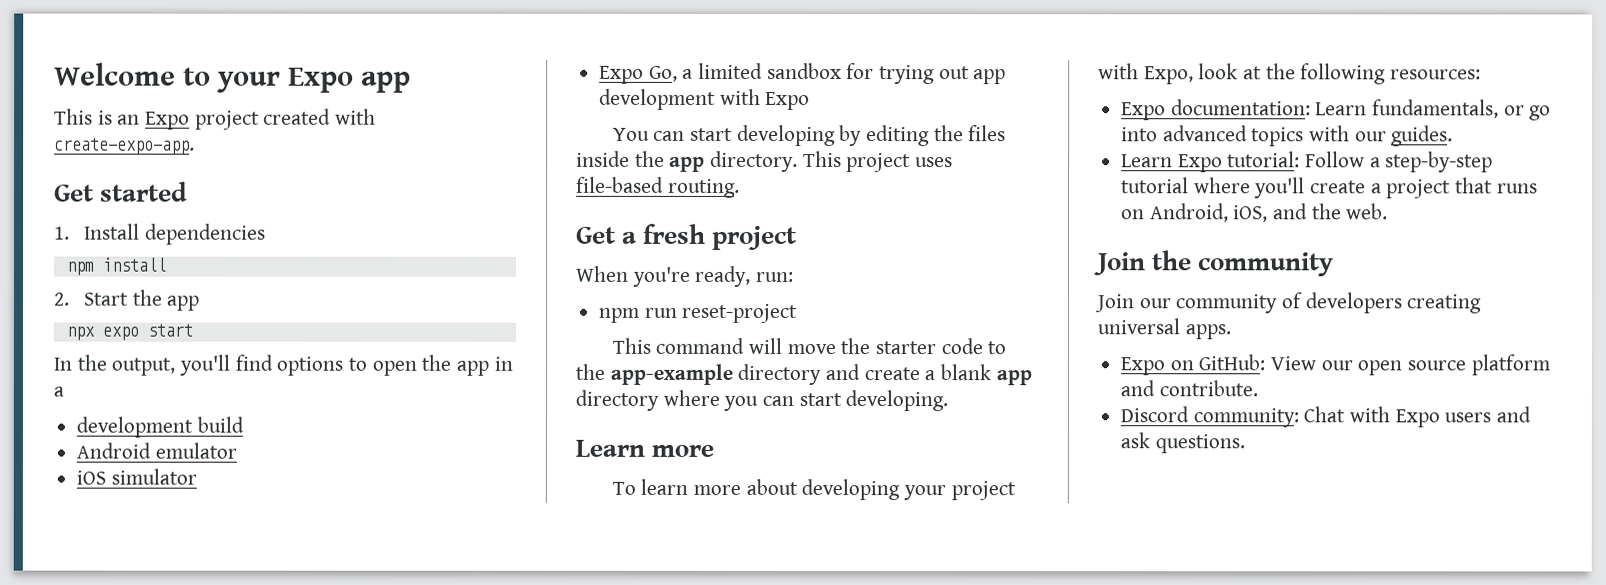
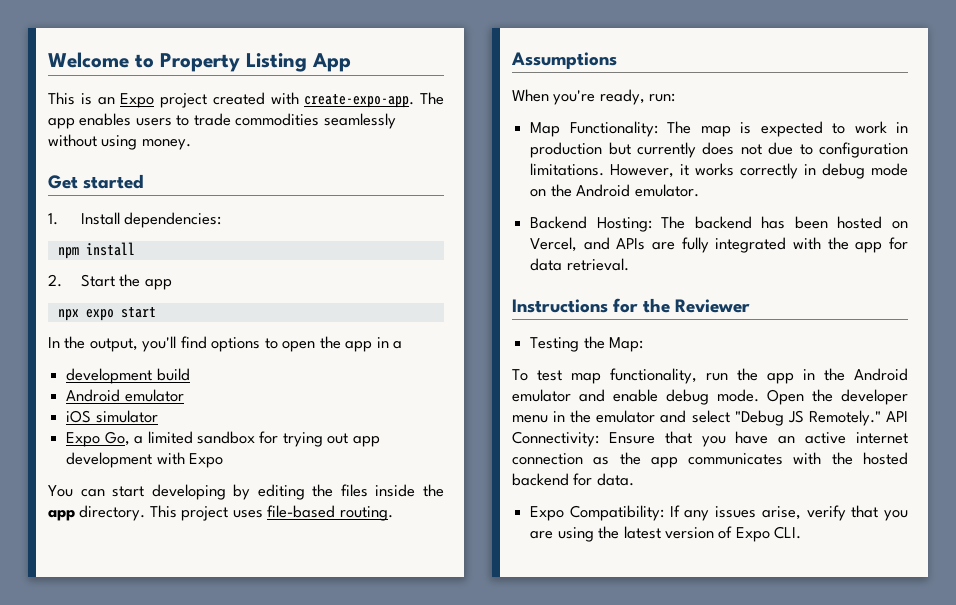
[217,67,411,93] your Expo app -> [160,53,351,72] Property Listing App
(195, 146) none -> [420,92,444,105] [48,113,396,129] [48,134,191,150] The app enables users to trade commodities seamlessly without using money.
[144,223,266,245] dependencies -> [124,212,222,228] dependencies:
[576,223,798,250] Get a fresh project -> [511,52,617,69] Assumptions
[598,303,798,323] [611,337,1007,355] [575,363,1032,386] [575,389,949,412] [575,439,715,457] [611,478,1016,501] [1098,63,1482,85] [1121,99,1552,121] [1121,125,1454,147] [1121,151,1494,173] [1121,177,1538,199] [1121,203,1389,223] [1094,250,1335,277] [1094,292,1482,314] [1097,318,1231,340] [1120,354,1550,376] [1120,380,1258,397] [1120,406,1532,428] [1120,432,1245,454] npm run reset-project // This command will move the starter code to the app-example directory and create a blank app directory where you can start developing. // Learn more // To learn more about developing your project with Expo, look at the following resources: // Expo documentation: Learn fundamentals, or go into advanced topics with our guides. // Learn Expo tutorial: Follow a step-by-step tutorial where you'll create a project that runs on Android, iOS, and the web. // Join the community // Join our community of developers creating universal apps. // Expo on GitHub: View our open source platform and contribute. // Discord community: Chat with Expo users and ask questions. -> [530,121,908,137] [530,142,908,158] [530,163,908,179] [530,184,699,197] [530,216,908,232] [530,237,908,253] [530,258,629,271] [512,298,751,313] [530,336,644,352] [512,368,908,384] [512,389,908,405] [512,410,908,426] [512,431,908,447] [512,452,908,468] [512,473,634,486] [530,505,908,521] [530,526,802,542] Map Functionality: The map is expected to work in production but currently does not due to configuration limitations. However, it works correctly in debug mode on the Android emulator. // Backend Hosting: The backend has been hosted on Vercel, and APIs are fully integrated with the app for data retrieval. // Instructions for the Reviewer // Testing the Map: // To test map functionality, run the app in the Android emulator and enable debug mode. Open the developer menu in the emulator and select "Debug JS Remotely." API Connectivity: Ensure that you have an active internet connection as the app communicates with the hosted backend for data. // Expo Compatibility: If any issues arise, verify that you are using the latest version of Expo CLI.

